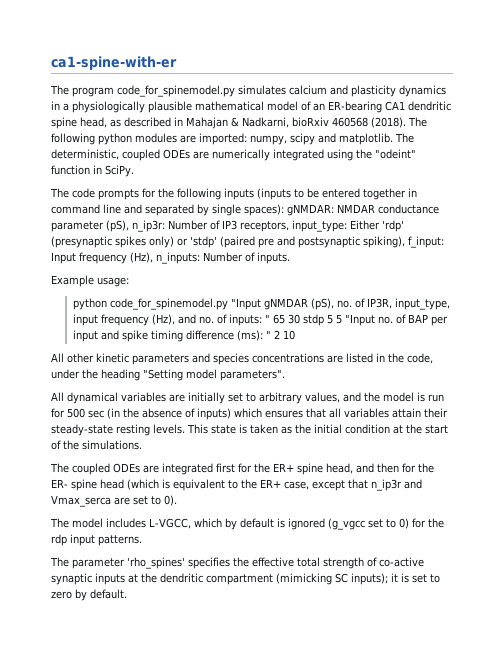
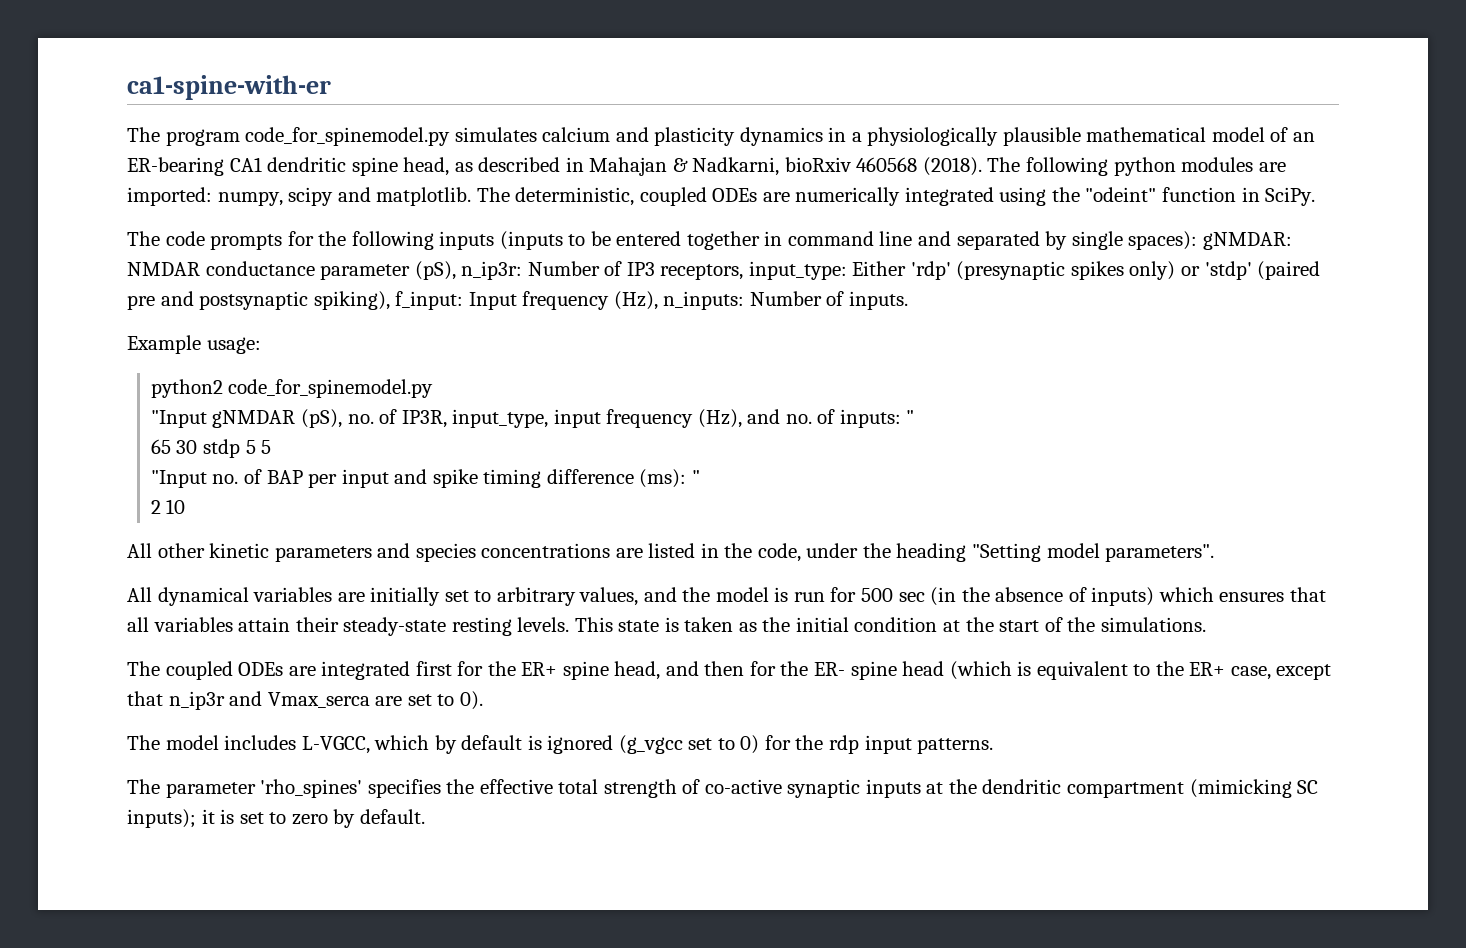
[72,298,228,310] python code_for_spinemodel.py -> [150,379,434,398] python2 code_for_spinemodel.py //
(270, 318) none -> (915, 417) //
(342, 319) none -> (272, 447) //
(271, 334) none -> (700, 477) //

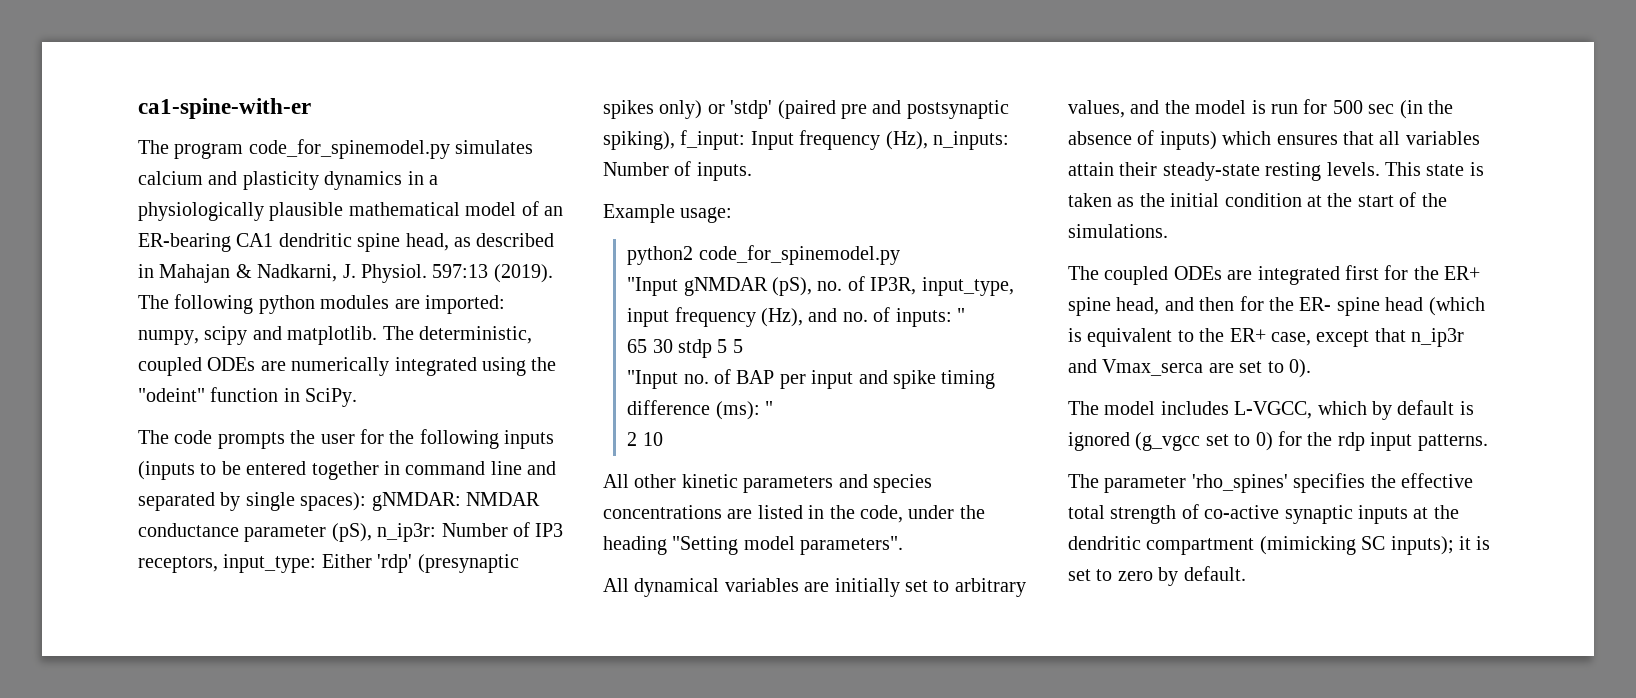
[784,157,982,176] bioRxiv 460568 (2018). -> [342,264,553,283] J. Physiol. 597:13 (2019).
(283, 242) none -> [290,430,355,444] the user

